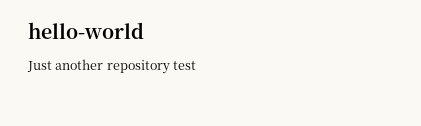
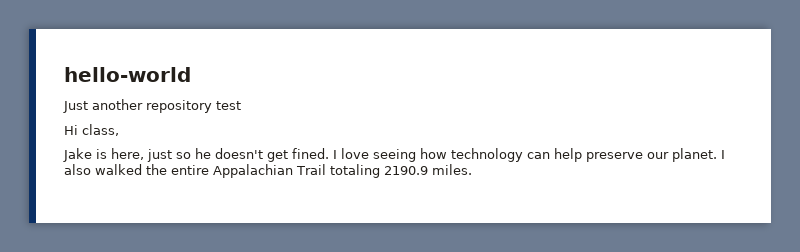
(197, 65) none -> [64,124,119,136] [63,148,725,162] [64,164,472,178] // Hi class, // Jake is here, just so he doesn't get fined. I love seeing how technology can help preserve our planet. I also walked the entire Appalachian Trail totaling 2190.9 miles.

